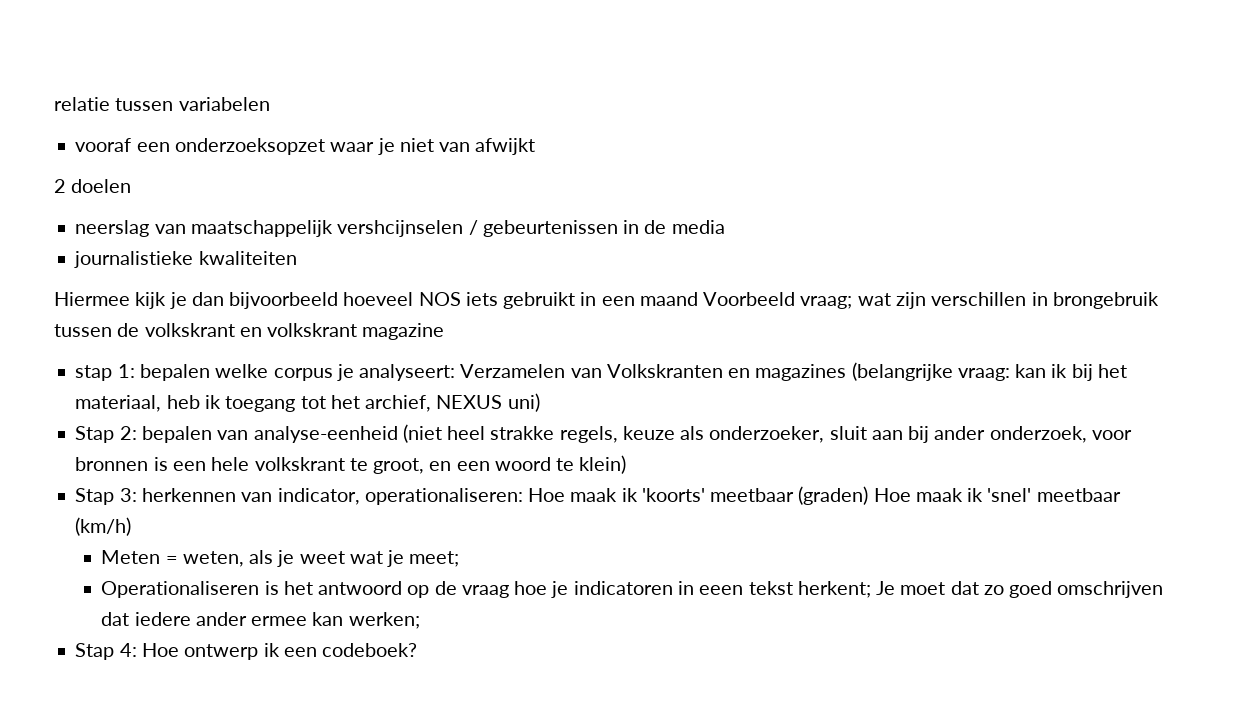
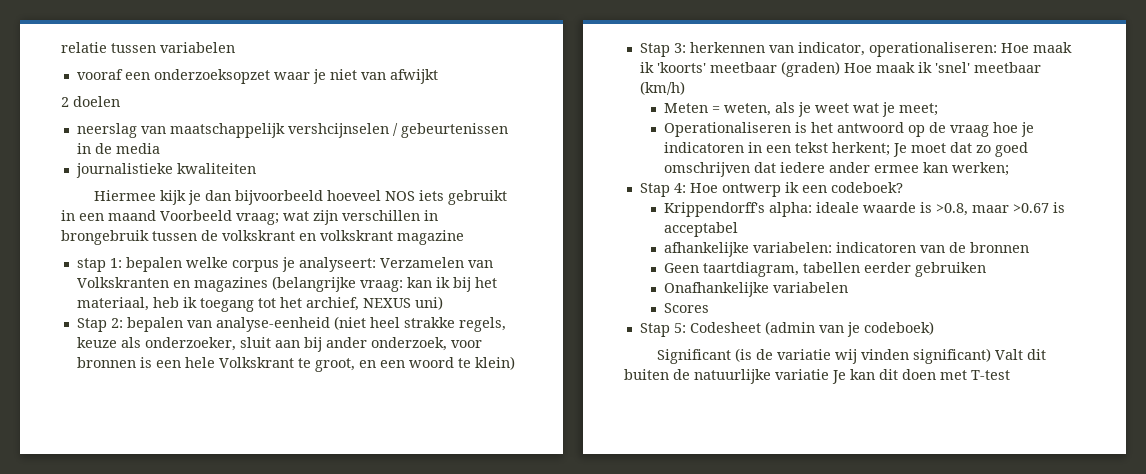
[254,457,345,471] volkskrant -> [218,357,294,368] Volkskrant
[699,585,744,595] eeen -> [765,145,791,153] een
(418, 650) none -> [663,202,1065,217] [663,222,738,237] [663,242,1029,257] [663,262,986,277] [663,282,848,297] [663,303,709,313] [639,321,934,337] [656,348,1046,364] [624,369,1010,384] // Krippendorff's alpha: ideale waarde is >0.8, maar >0.67 is acceptabel // afhankelijke variabelen: indicatoren van de bronnen // Geen taartdiagram, tabellen eerder gebruiken // Onafhankelijke variabelen // Scores // Stap 5: Codesheet (admin van je codeboek) // Significant (is de variatie wij vinden significant) Valt dit buiten de natuurlijke variatie Je kan dit doen met T-test

